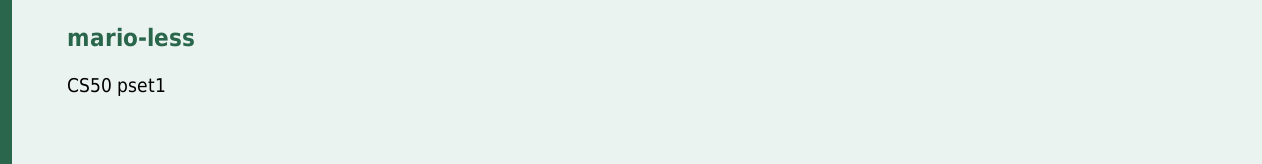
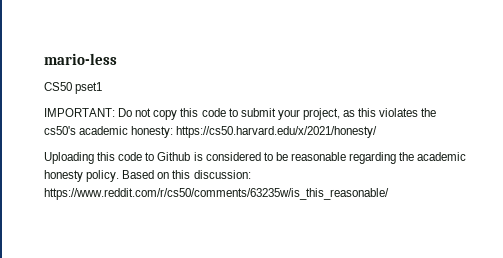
(167, 87) none -> [44,108,437,120] [44,126,378,138] [44,152,467,164] [44,170,251,182] [44,188,389,200] // IMPORTANT: Do not copy this code to submit your project, as this violates the cs50's academic honesty: https://cs50.harvard.edu/x/2021/honesty/ // Uploading this code to Github is considered to be reasonable regarding the academic honesty policy. Based on this discussion: https://www.reddit.com/r/cs50/comments/63235w/is_this_reasonable/

